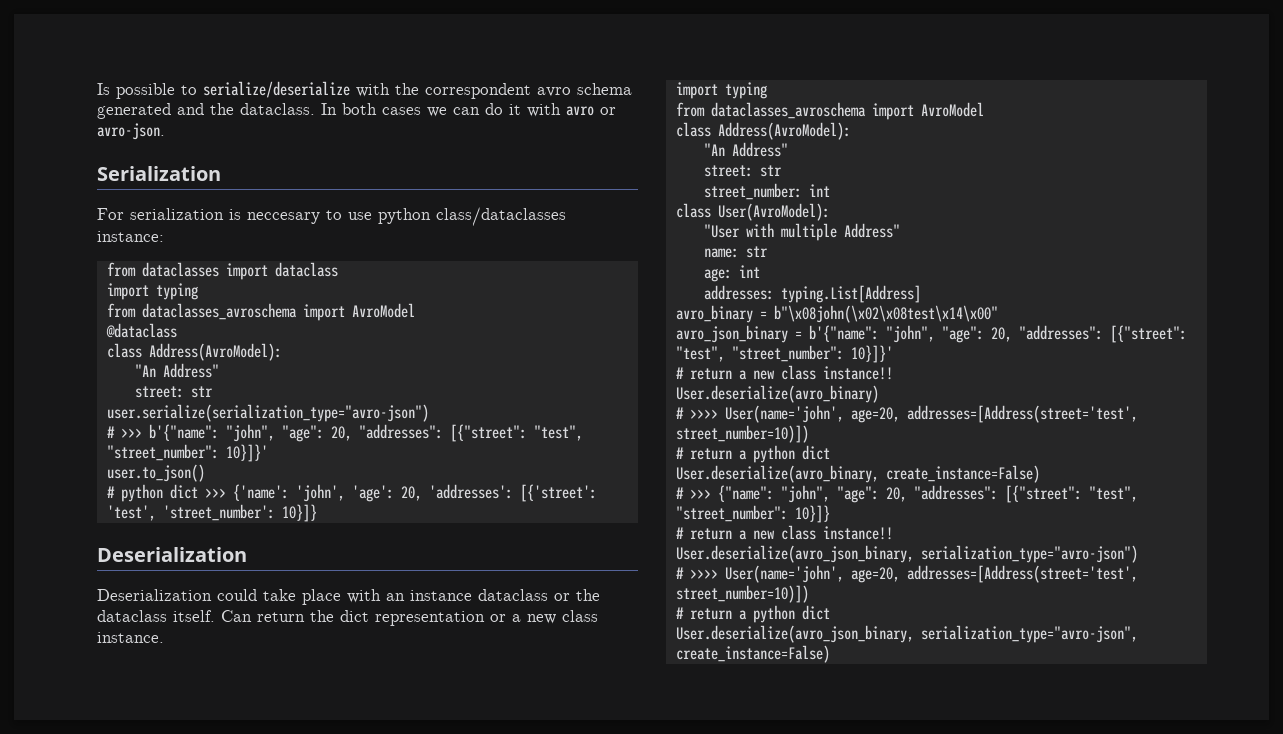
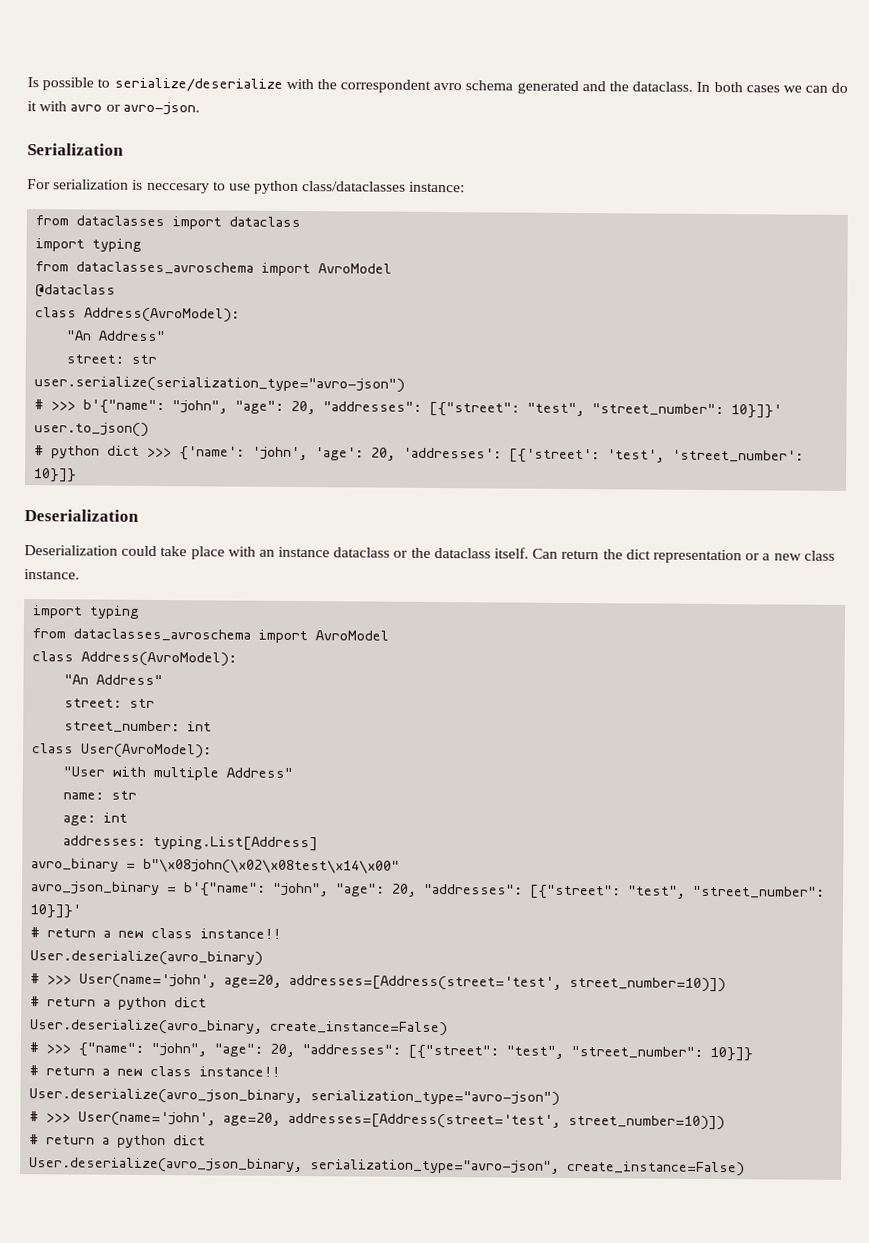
[689,409,718,419] >>>> -> [47,975,73,985] >>>
[689,569,718,579] >>>> -> [46,1113,72,1123] >>>

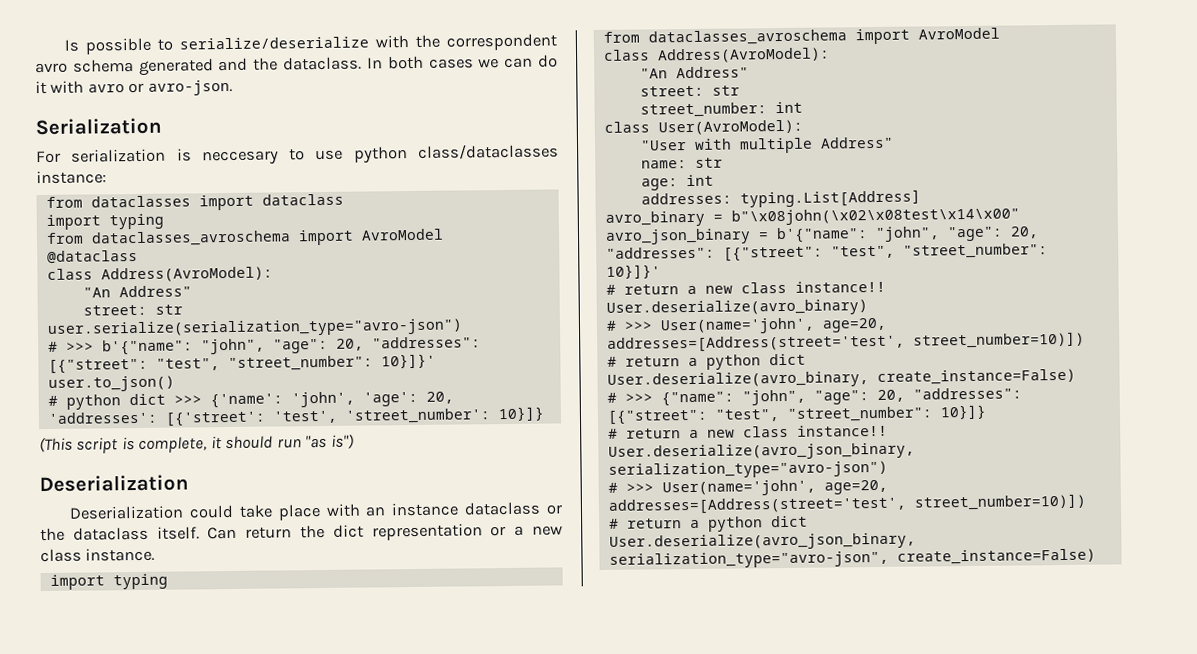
(78, 475) none -> [39,433,354,454] // (This script is complete, it should run "as is")

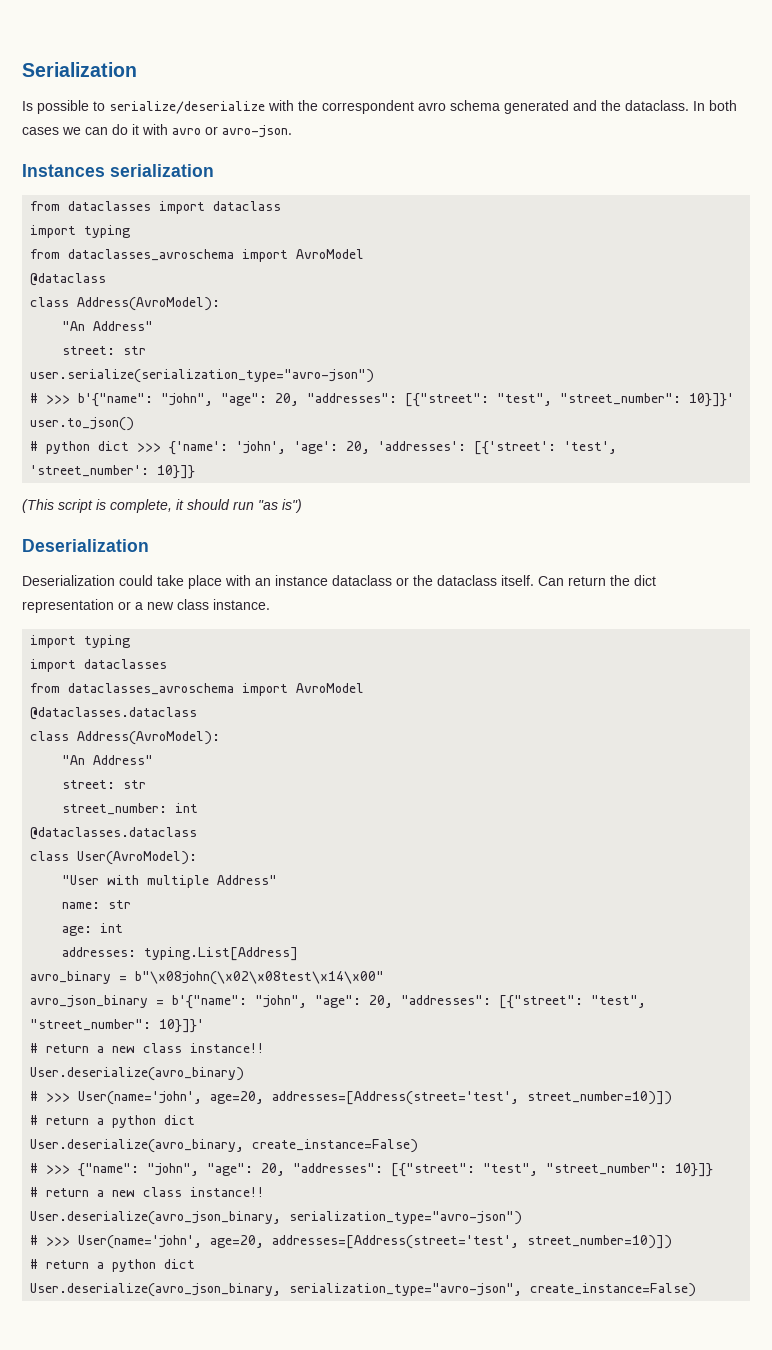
(64, 45) none -> [22,62,137,77] Serialization //
[35,117,162,136] [36,150,61,164] Serialization // For -> [22,164,105,177] Instances
[176,143,559,166] [36,170,107,185] is neccesary to use python class/dataclasses instance: -> (214, 170) none
[602,27,1000,46] // from dataclasses_avroschema import AvroModel -> [30,659,168,672] [30,683,365,696] [30,707,198,720] // import dataclasses // from dataclasses_avroschema import AvroModel // @dataclasses.dataclass
(803, 107) none -> [30,827,198,840] // @dataclasses.dataclass

